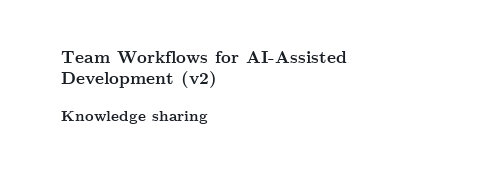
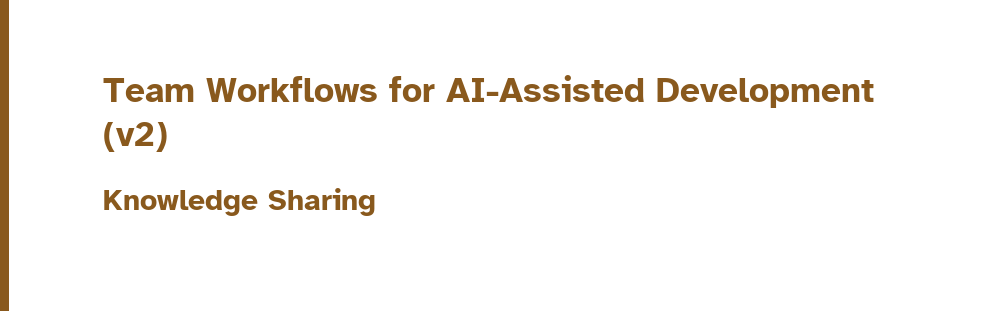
[152,111,208,124] sharing -> [268,188,376,216] Sharing

